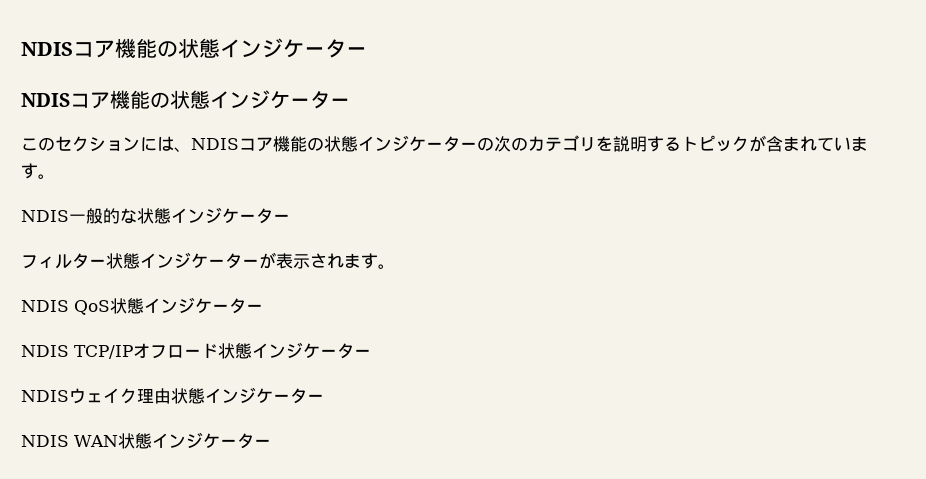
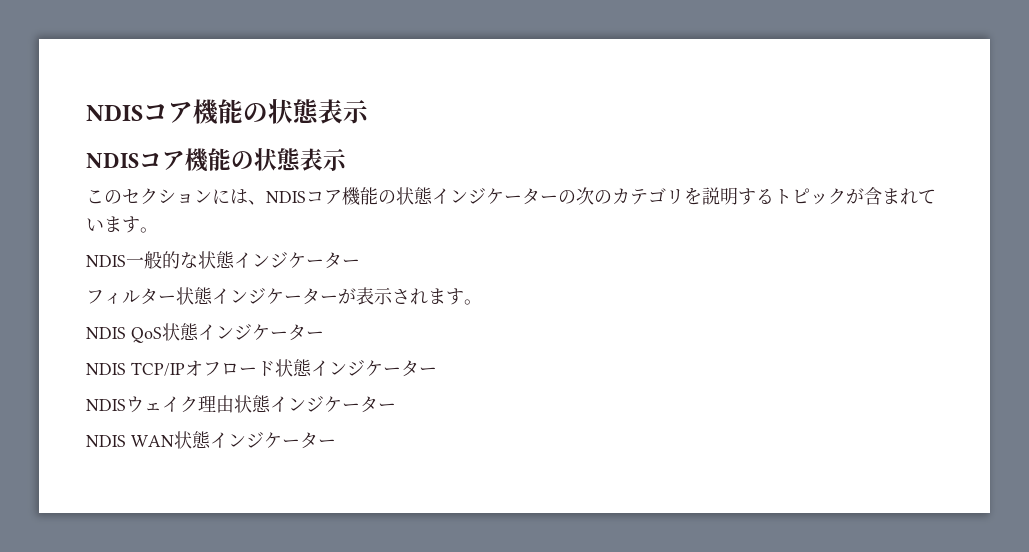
[21,38,367,58] [21,90,350,109] NDISコア機能の状態インジケーター // NDISコア機能の状態インジケーター -> [86,99,369,125] [86,148,347,172] NDISコア機能の状態表示 // NDISコア機能の状態表示

